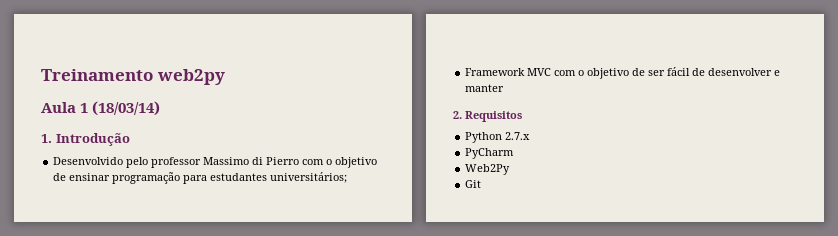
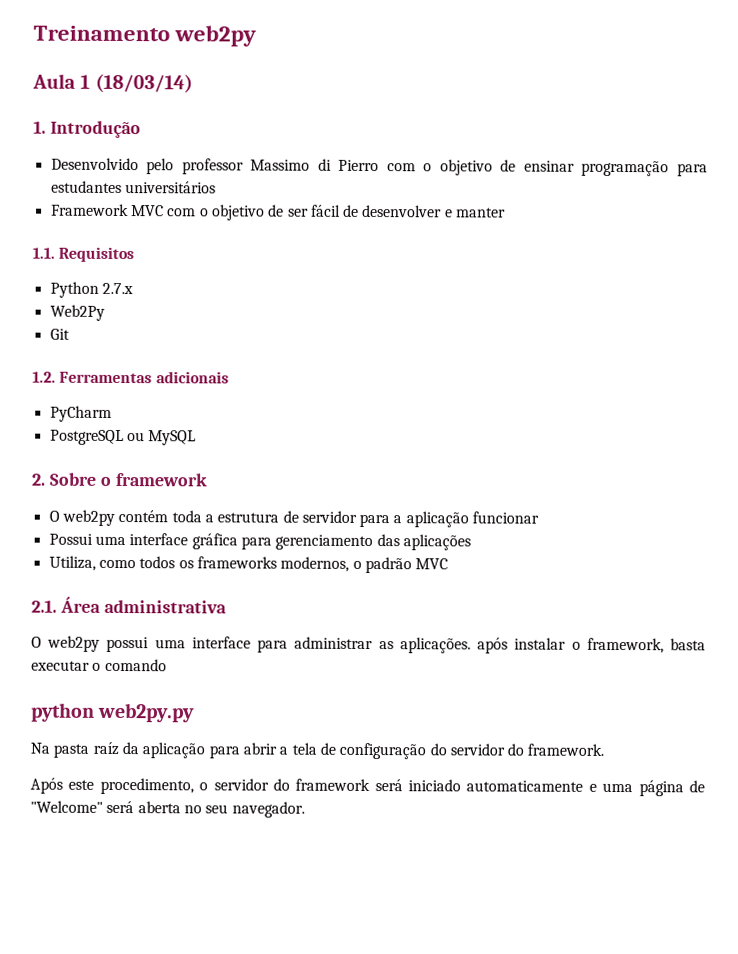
[270,172,348,183] universitários; -> [124,181,216,194] universitários
[453,111,462,119] 2. -> [32,247,55,259] 1.1.
[465,148,515,159] // PyCharm -> (133, 288) none
(482, 184) none -> [32,371,229,384] [49,405,112,422] [49,429,197,446] [31,472,208,487] [48,509,540,528] [48,533,471,551] [48,555,449,574] [31,596,227,614] [31,635,707,654] [31,658,167,672] [31,702,196,723] [30,741,605,760] [30,777,705,797] [30,800,305,818] // 1.2. Ferramentas adicionais // PyCharm // PostgreSQL ou MySQL // 2. Sobre o framework // O web2py contém toda a estrutura de servidor para a aplicação funcionar // Possui uma interface gráfica para gerenciamento das aplicações // Utiliza, como todos os frameworks modernos, o padrão MVC // 2.1. Área administrativa // O web2py possui uma interface para administrar as aplicações. após instalar o framework, basta executar o comando // python web2py.py // Na pasta raíz da aplicação para abrir a tela de configuração do servidor do framework. // Após este procedimento, o servidor do framework será iniciado automaticamente e uma página de "Welcome" será aberta no seu navegador.

